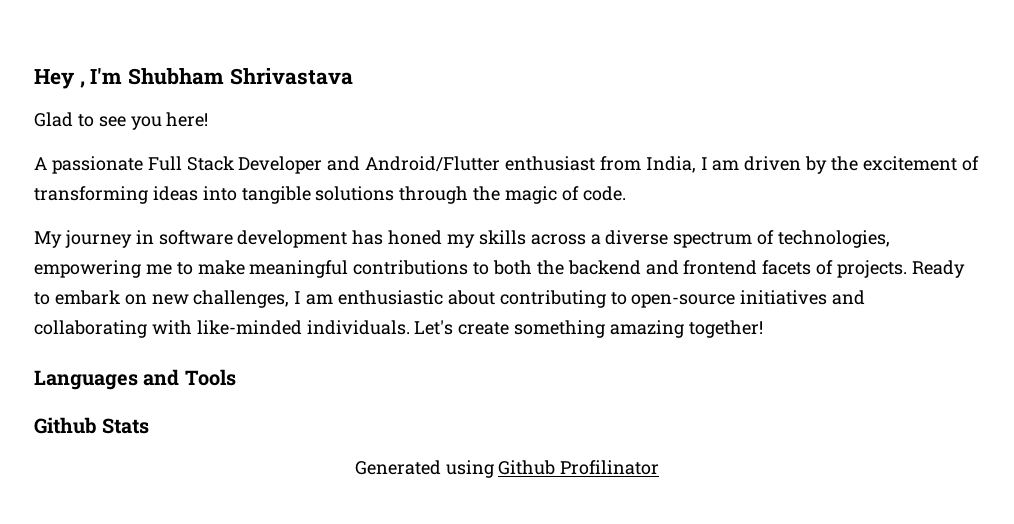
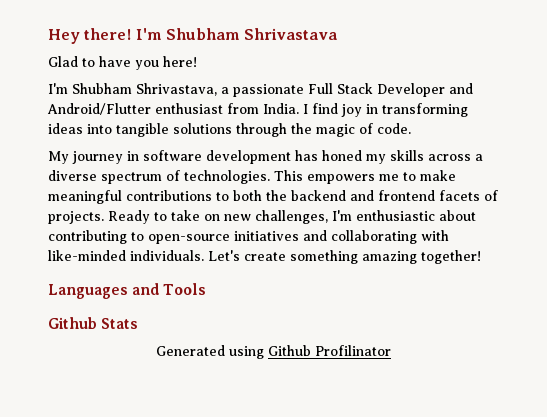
[79,81,85,88] , -> [84,28,132,40] there!
[98,116,126,127] see -> [99,56,131,67] have
[34,157,47,170] A -> [48,83,229,96] I'm Shubham Shrivastava, a
[645,156,979,174] India, I am driven by the excitement of -> [263,103,378,117] India. I find joy in
[778,230,891,248] [34,260,141,278] technologies, empowering -> [184,170,375,184] technologies. This empowers
[54,290,120,305] embark -> [171,210,200,221] take
[294,291,334,305] I am -> [332,210,352,221] I'm

